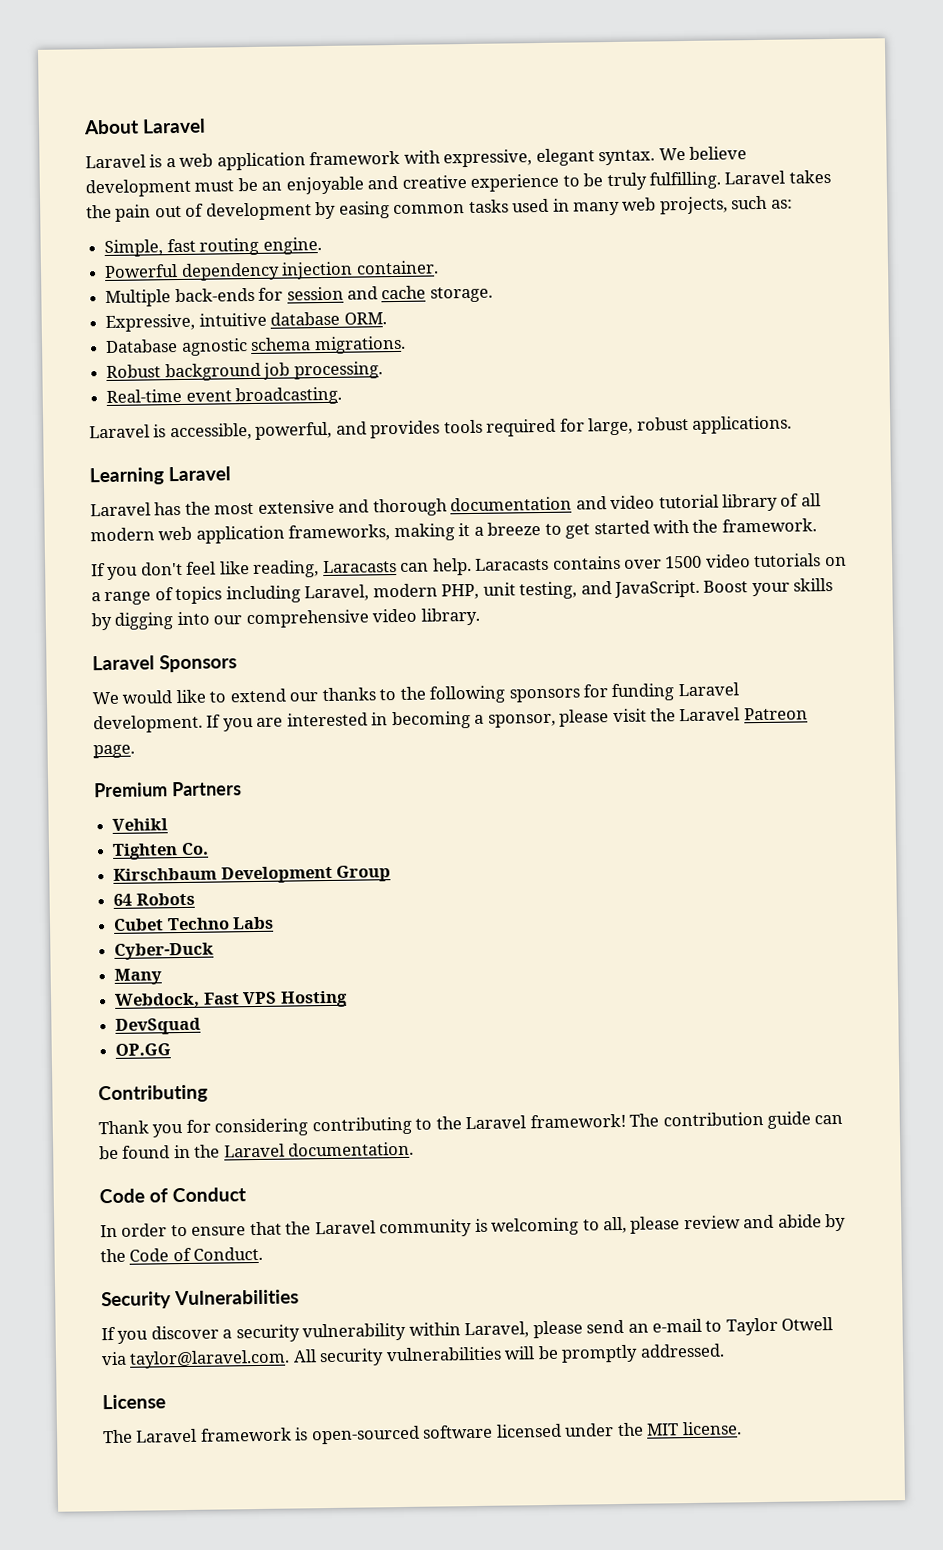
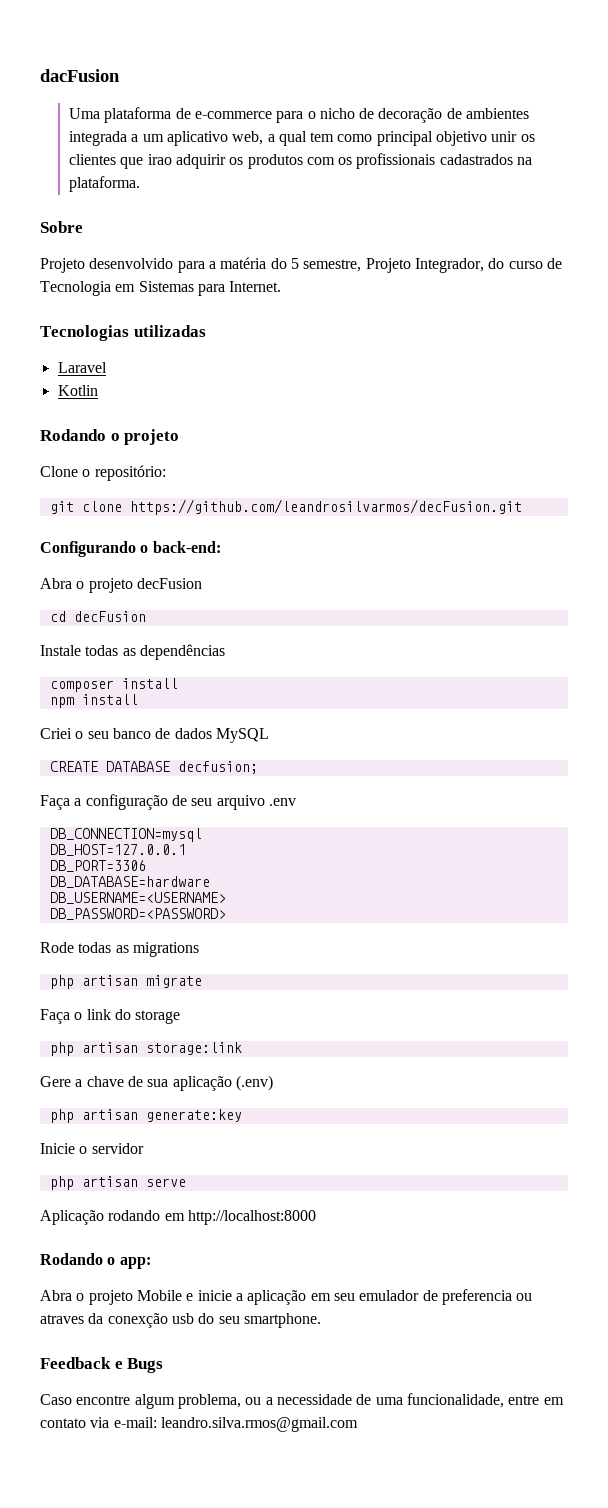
[83,118,207,135] [85,146,748,171] [85,169,831,198] [86,195,793,222] [104,237,322,258] [104,260,439,281] [105,285,493,308] [105,311,387,332] [105,335,406,356] [106,361,383,382] [106,386,343,406] [89,415,793,441] [89,466,232,486] [90,493,821,517] [90,518,817,544] [91,553,847,581] [91,577,834,606] [91,607,480,631] [92,654,238,673] [92,682,739,705] [93,707,808,734] [93,744,135,759] [94,781,242,798] [112,818,169,831] [112,842,209,860] [113,865,392,884] [113,892,195,906] [113,916,275,931] [114,942,215,960] [114,968,163,985] [114,990,348,1009] [115,1017,202,1035] [115,1043,172,1056] [98,1084,208,1104] [98,1111,844,1138] [99,1141,415,1160] [99,1187,247,1204] [100,1213,847,1238] [100,1246,264,1263] [101,1289,300,1310] [101,1317,834,1344] [101,1343,725,1369] [102,1394,166,1410] [102,1421,742,1445] About Laravel // Laravel is a web application framework with expressive, elegant syntax. We believe development must be an enjoyable and creative experience to be truly fulfilling. Laravel takes the pain out of development by easing common tasks used in many web projects, such as: // Simple, fast routing engine. // Powerful dependency injection container. // Multiple back-ends for session and cache storage. // Expressive, intuitive database ORM. // Database agnostic schema migrations. // Robust background job processing. // Real-time event broadcasting. // Laravel is accessible, powerful, and provides tools required for large, robust applications. // Learning Laravel // Laravel has the most extensive and thorough documentation and video tutorial library of all modern web application frameworks, making it a breeze to get started with the framework. // If you don't feel like reading, Laracasts can help. Laracasts contains over 1500 video tutorials on a range of topics including Laravel, modern PHP, unit testing, and JavaScript. Boost your skills by digging into our comprehensive video library. // Laravel Sponsors // We would like to extend our thanks to the following sponsors for funding Laravel development. If you are interested in becoming a sponsor, please visit the Laravel Patreon page. // Premium Partners // Vehikl // Tighten Co. // Kirschbaum Development Group // 64 Robots // Cubet Techno Labs // Cyber-Duck // Many // Webdock, Fast VPS Hosting // DevSquad // OP.GG // Contributing // Thank you for considering contributing to the Laravel framework! The contribution guide can be found in the Laravel documentation. // Code of Conduct // In order to ensure that the Laravel community is welcoming to all, please review and abide by the Code of Conduct. // Security Vulnerabilities // If you discover a security vulnerability within Laravel, please send an e-mail to Taylor Otwell via taylor@laravel.com. All security vulnerabilities will be promptly addressed. // License // The Laravel framework is open-sourced software licensed under the MIT license. -> [40,69,120,82] [68,107,530,123] [68,131,535,146] [68,153,533,169] [68,176,140,192] [40,221,83,233] [40,257,562,273] [40,281,282,296] [40,325,206,341] [57,362,107,373] [57,385,98,396] [40,429,180,445] [40,465,166,481] [49,499,522,515] [40,541,221,557] [40,578,202,593] [49,611,146,622] [40,644,225,660] [49,678,178,692] [49,694,138,708] [40,728,269,743] [49,761,258,774] [40,794,296,810] [49,828,202,842] [49,844,186,856] [49,860,146,872] [49,876,210,888] [49,892,226,904] [49,908,226,920] [40,942,199,957] [49,975,202,989] [40,1009,181,1024] [49,1042,242,1056] [40,1075,273,1091] [49,1109,242,1123] [40,1143,144,1154] [49,1176,186,1190] [40,1210,316,1225] [40,1253,151,1269] [40,1289,533,1305] [40,1313,321,1328] [40,1357,164,1373] [40,1393,564,1409] [40,1417,358,1432] dacFusion // Uma plataforma de e-commerce para o nicho de decoração de ambientes integrada a um aplicativo web, a qual tem como principal objetivo unir os clientes que irao adquirir os produtos com os profissionais cadastrados na plataforma. // Sobre // Projeto desenvolvido para a matéria do 5 semestre, Projeto Integrador, do curso de Tecnologia em Sistemas para Internet. // Tecnologias utilizadas // Laravel // Kotlin // Rodando o projeto // Clone o repositório: // git clone https://github.com/leandrosilvarmos/decFusion.git // Configurando o back-end: // Abra o projeto decFusion // cd decFusion // Instale todas as dependências // composer install // npm install // Criei o seu banco de dados MySQL // CREATE DATABASE decfusion; // Faça a configuração de seu arquivo .env // DB_CONNECTION=mysql // DB_HOST=127.0.0.1 // DB_PORT=3306 // DB_DATABASE=hardware // DB_USERNAME=<USERNAME> // DB_PASSWORD=<PASSWORD> // Rode todas as migrations // php artisan migrate // Faça o link do storage // php artisan storage:link // Gere a chave de sua aplicação (.env) // php artisan generate:key // Inicie o servidor // php artisan serve // Aplicação rodando em http://localhost:8000 // Rodando o app: // Abra o projeto Mobile e inicie a aplicação em seu emulador de preferencia ou atraves da conexção usb do seu smartphone. // Feedback e Bugs // Caso encontre algum problema, ou a necessidade de uma funcionalidade, entre em contato via e-mail: leandro.silva.rmos@gmail.com

